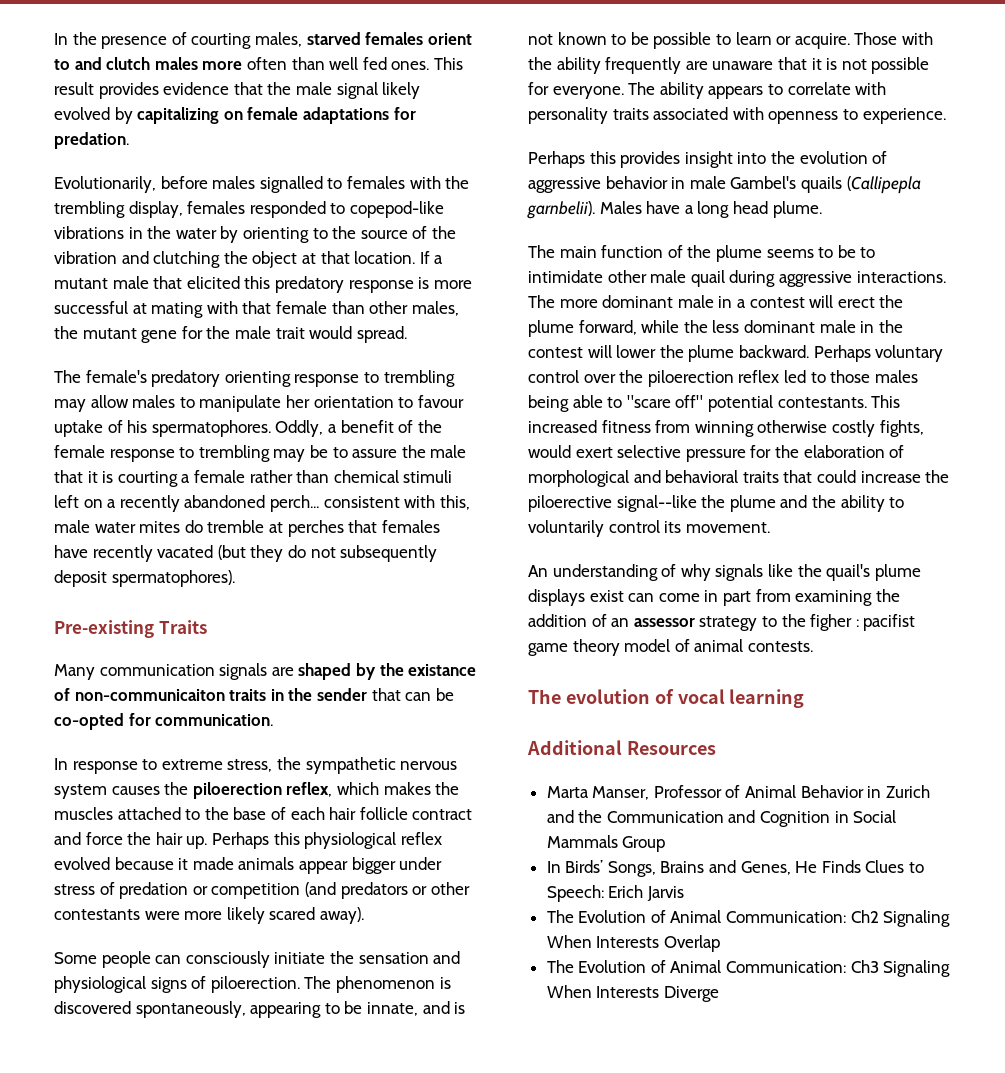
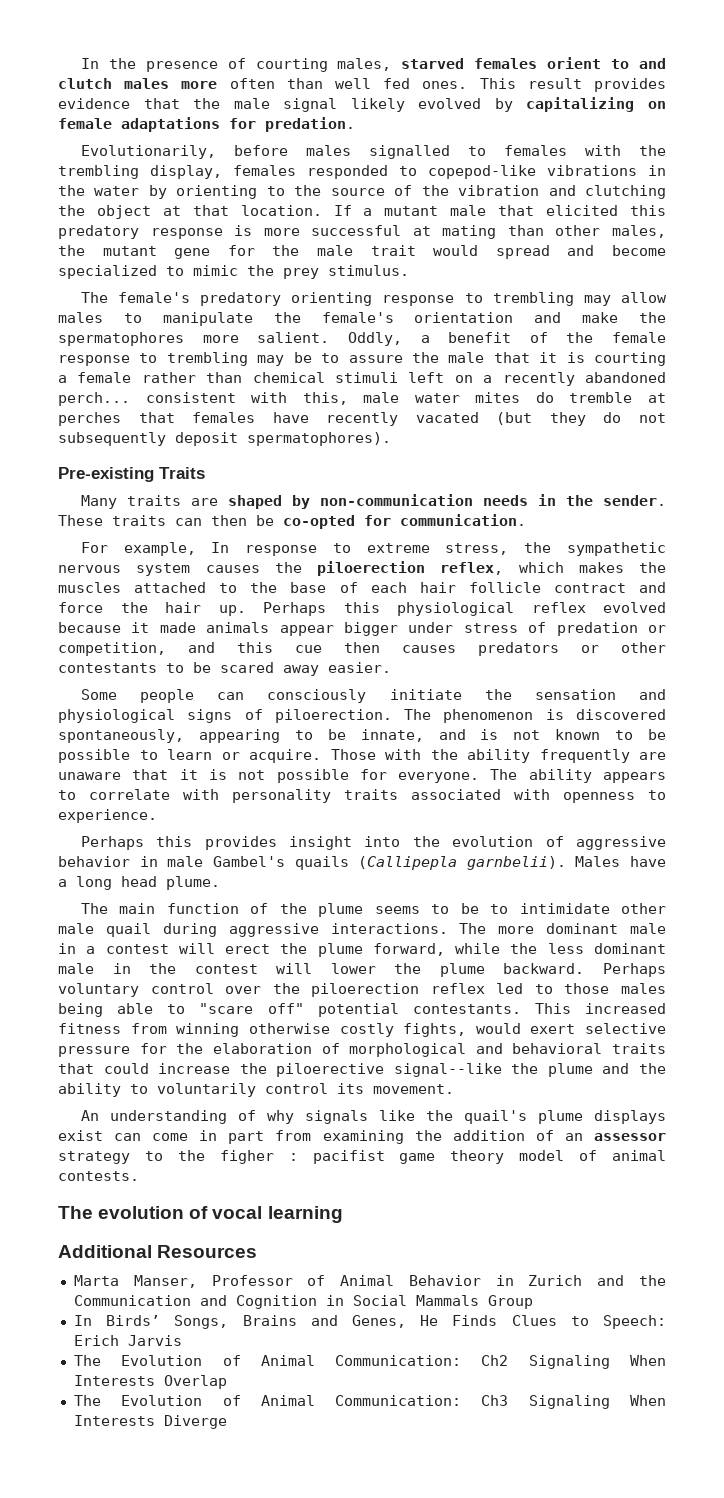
[206,301,327,314] with that female -> (497, 232) none
[356,326,407,343] spread. -> [495,245,667,259] [58,265,409,279] spread and become specialized to mimic the prey stimulus.
[285,395,464,408] [54,420,271,437] her orientation to favour uptake of his spermatophores. -> [273,312,666,323] [58,332,330,346] the female's orientation and make the spermatophores more salient.
[99,663,268,680] communication signals -> [126,495,181,506] traits
[379,663,477,676] [54,688,432,701] the existance of non-communicaiton traits in the sender that can -> [319,494,666,506] [58,515,247,526] non-communication needs in the sender. These traits can then
(274, 720) none -> [80,542,196,556] For example,
[211,882,470,899] [54,907,364,924] competition (and predators or other contestants were more likely scared away). -> [58,642,666,656] [58,662,391,676] competition, and this cue then causes predators or other contestants to be scared away easier.

